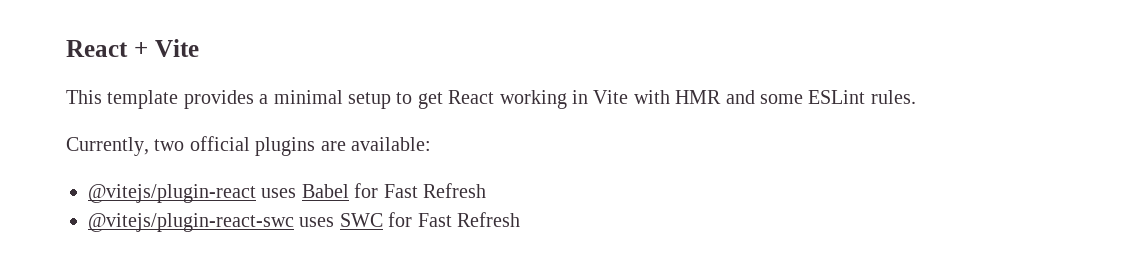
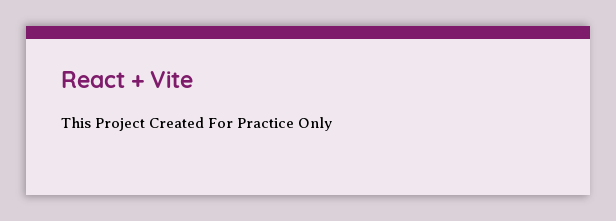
[107,90,916,109] [66,136,431,156] [88,183,486,203] [88,212,520,232] template provides a minimal setup to get React working in Vite with HMR and some ESLint rules. // Currently, two official plugins are available: // @vitejs/plugin-react uses Babel for Fast Refresh // @vitejs/plugin-react-swc uses SWC for Fast Refresh -> [95,117,333,131] Project Created For Practice Only

